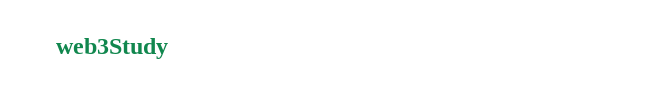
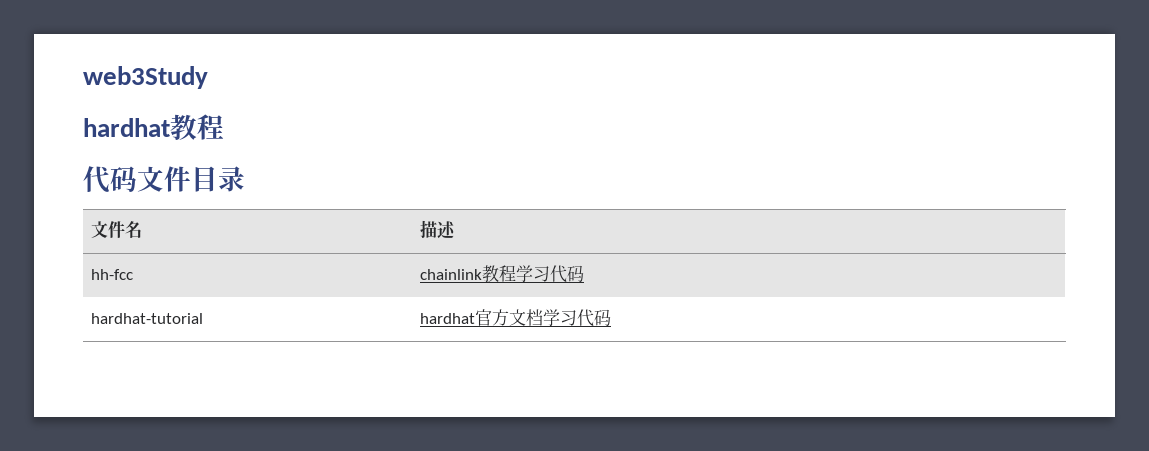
(168, 48) none -> [83,114,224,140] [83,166,245,193] [90,221,142,238] [419,220,456,239] [90,269,133,280] [419,265,584,283] [90,313,203,324] [419,309,611,327] // hardhat教程 // 代码文件目录 // 文件名 | 描述 // hh-fcc | chainlink教程学习代码 // hardhat-tutorial | hardhat官方文档学习代码

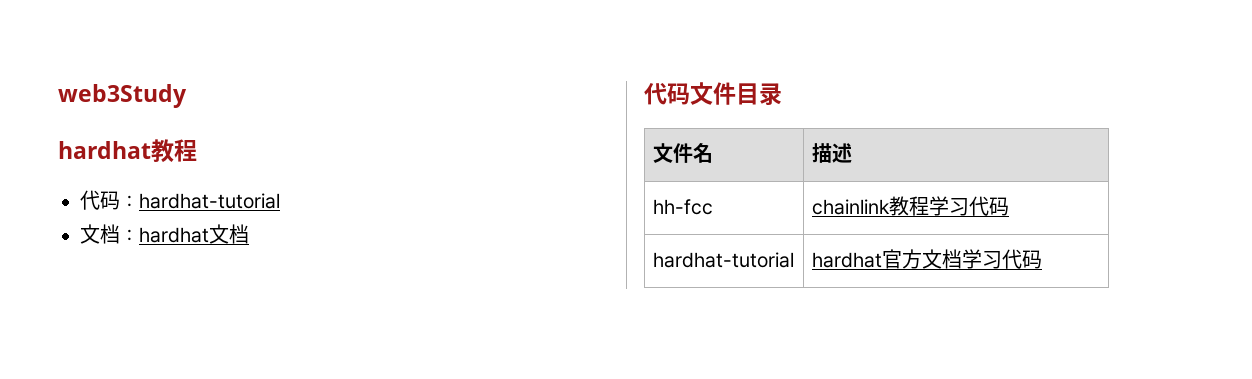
(224, 127) none -> [80,190,280,210] [80,224,249,244] // 代码：hardhat-tutorial // 文档：hardhat文档

